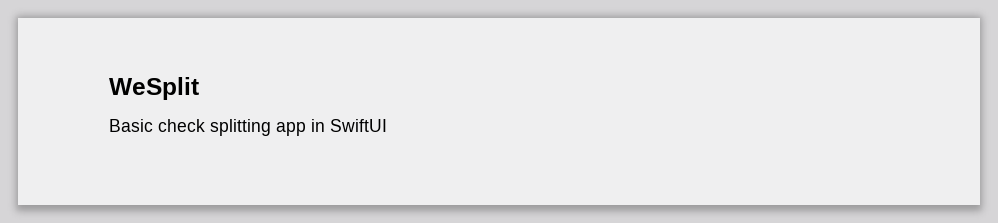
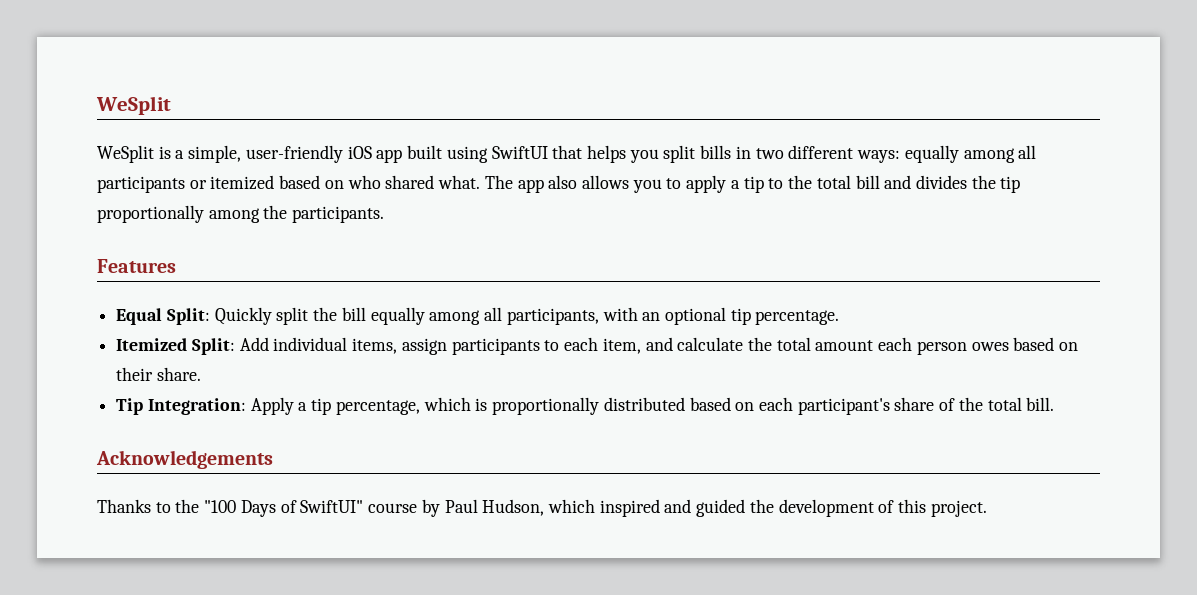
[109,119,387,136] Basic check splitting app in SwiftUI -> [97,145,1037,163] [97,175,1021,193] [97,205,385,223] [97,259,176,273] [116,307,840,325] [116,337,1079,355] [116,367,201,381] [116,397,1055,415] [96,450,273,469] [97,499,987,517] WeSplit is a simple, user-friendly iOS app built using SwiftUI that helps you split bills in two different ways: equally among all participants or itemized based on who shared what. The app also allows you to apply a tip to the total bill and divides the tip proportionally among the participants. // Features // Equal Split: Quickly split the bill equally among all participants, with an optional tip percentage. // Itemized Split: Add individual items, assign participants to each item, and calculate the total amount each person owes based on their share. // Tip Integration: Apply a tip percentage, which is proportionally distributed based on each participant's share of the total bill. // Acknowledgements // Thanks to the "100 Days of SwiftUI" course by Paul Hudson, which inspired and guided the development of this project.

